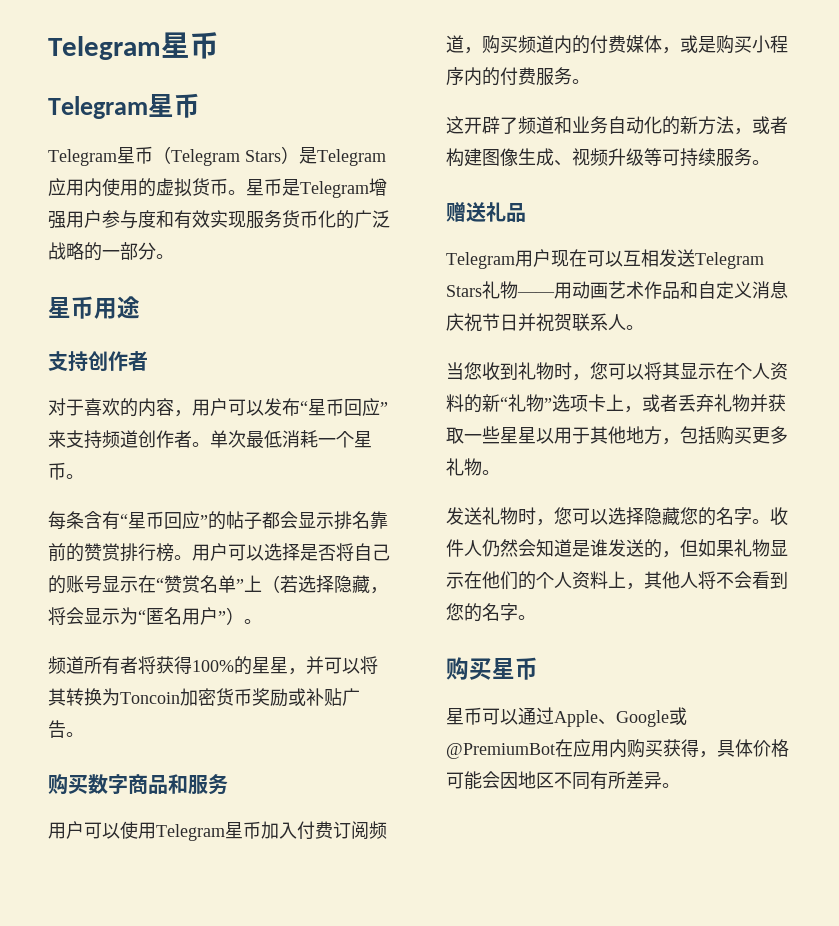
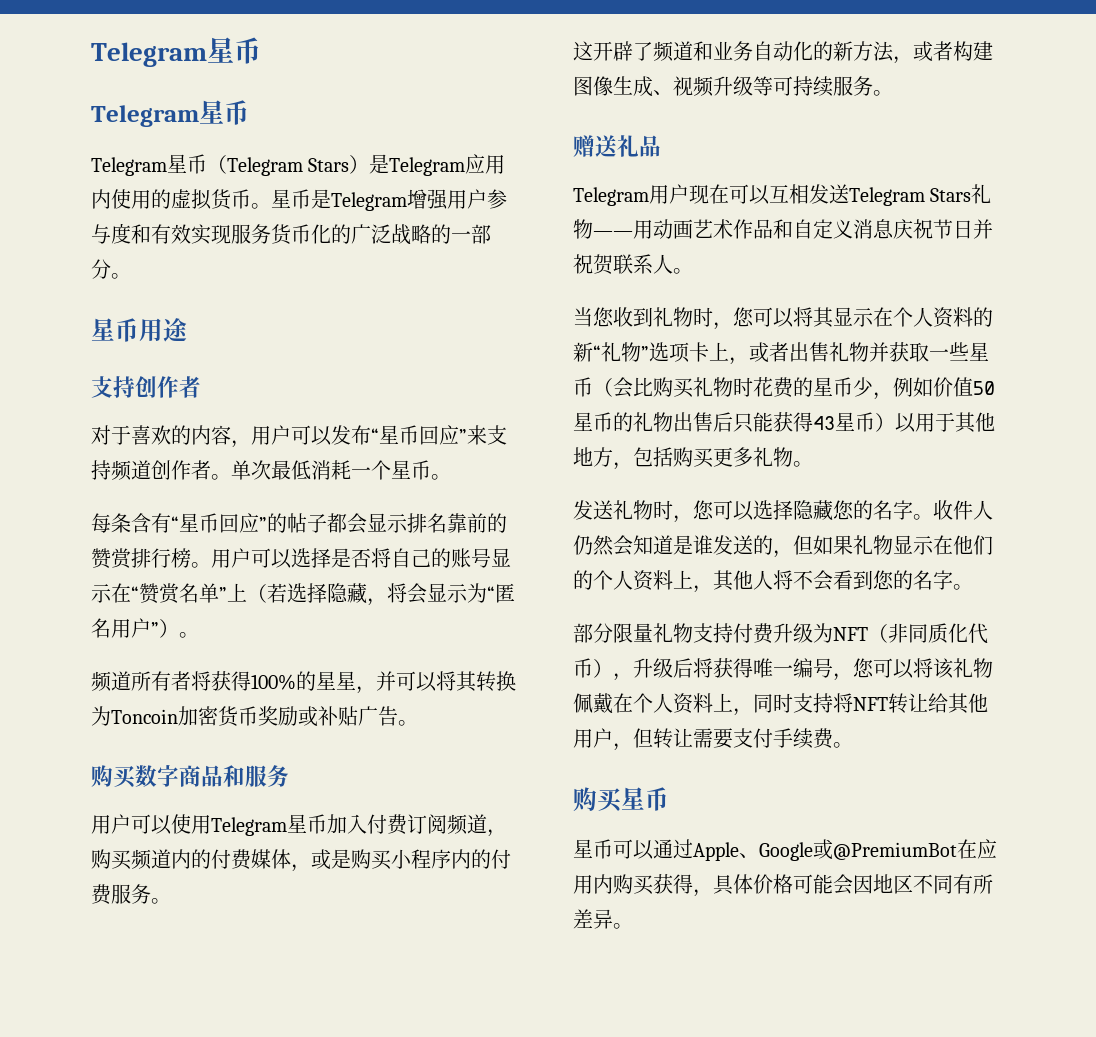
[678,394,714,412] 丢弃 -> [789,342,829,362] 出售
[518,427,536,444] 星 -> [573,377,995,400] [573,412,895,433] 币（会比购买礼物时花费的星币少，例如价值50星币的礼物出售后只能获得43星币）
(536, 617) none -> [573,623,988,644] [573,658,993,681] [573,693,988,716] [573,728,853,751] // 部分限量礼物支持付费升级为NFT（非同质化代币），升级后将获得唯一编号，您可以将该礼物佩戴在个人资料上，同时支持将NFT转让给其他用户，但转让需要支付手续费。

